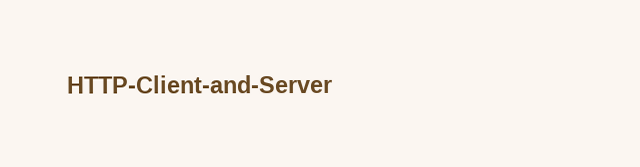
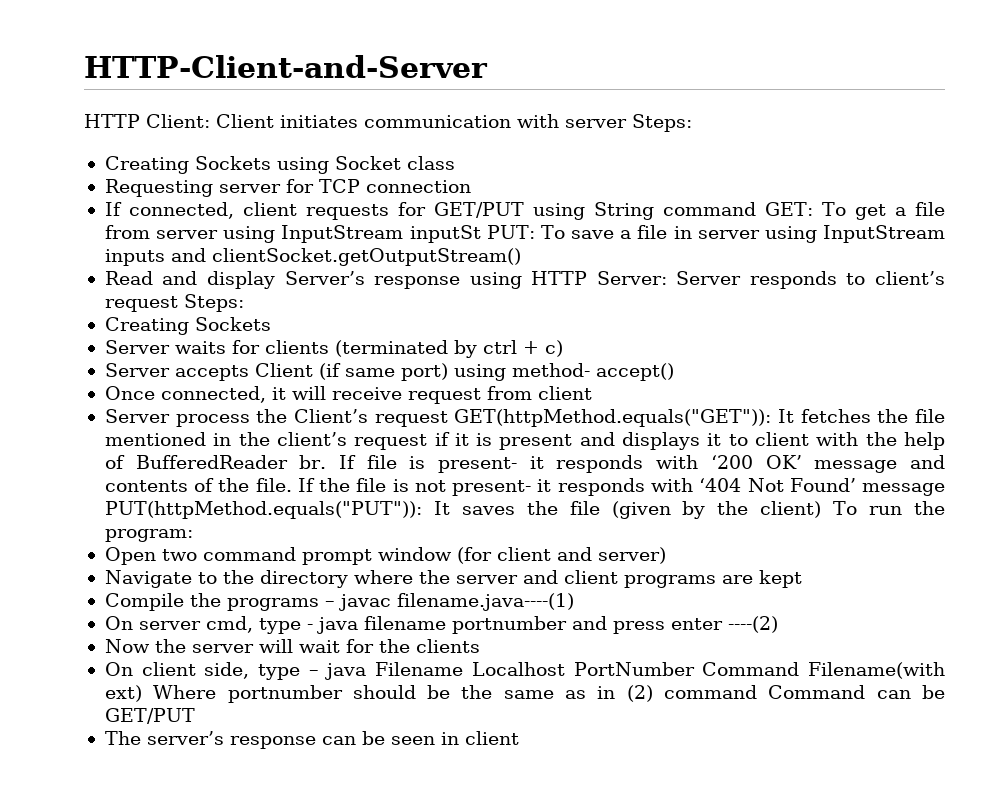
(333, 84) none -> [84,114,692,132] [104,156,455,174] [104,179,471,197] [104,202,945,220] [104,225,945,243] [104,248,521,266] [104,271,945,289] [104,294,244,312] [104,317,271,335] [104,340,563,358] [104,363,674,381] [104,386,592,404] [104,409,946,427] [104,432,946,450] [104,455,946,473] [104,478,946,496] [104,501,945,519] [104,529,193,542] [104,547,666,565] [104,570,802,588] [104,593,574,611] [104,616,778,634] [104,639,480,653] [104,662,946,680] [104,685,945,703] [104,708,195,724] [104,731,519,749] // HTTP Client: Client initiates communication with server Steps: // Creating Sockets using Socket class // Requesting server for TCP connection // If connected, client requests for GET/PUT using String command GET: To get a file from server using InputStream inputSt PUT: To save a file in server using InputStream inputs and clientSocket.getOutputStream() // Read and display Server’s response using HTTP Server: Server responds to client’s request Steps: // Creating Sockets // Server waits for clients (terminated by ctrl + c) // Server accepts Client (if same port) using method- accept() // Once connected, it will receive request from client // Server process the Client’s request GET(httpMethod.equals("GET")): It fetches the file mentioned in the client’s request if it is present and displays it to client with the help of BufferedReader br. If file is present- it responds with ‘200 OK’ message and contents of the file. If the file is not present- it responds with ‘404 Not Found’ message PUT(httpMethod.equals("PUT")): It saves the file (given by the client) To run the program: // Open two command prompt window (for client and server) // Navigate to the directory where the server and client programs are kept // Compile the programs – javac filename.java----(1) // On server cmd, type - java filename portnumber and press enter ----(2) // Now the server will wait for the clients // On client side, type – java Filename Localhost PortNumber Command Filename(with ext) Where portnumber should be the same as in (2) command Command can be GET/PUT // The server’s response can be seen in client

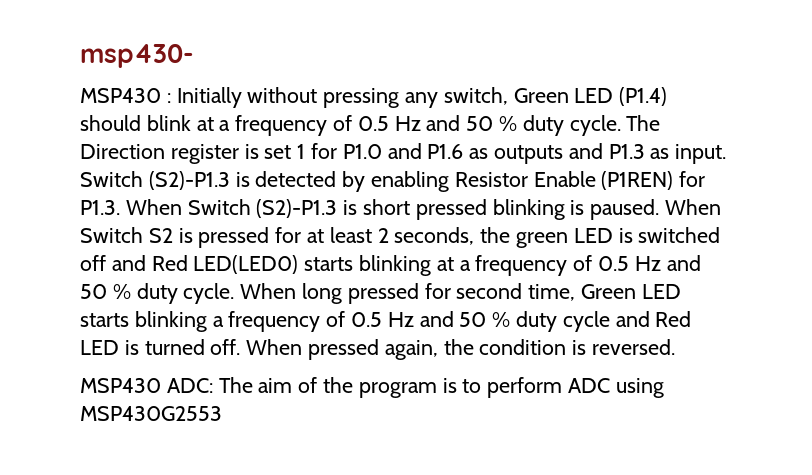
[84,55,488,78] [84,114,692,132] [104,156,455,174] [104,179,471,197] [104,202,945,220] [104,225,945,243] [104,248,521,266] [104,271,945,289] [104,294,244,312] [104,317,271,335] [104,340,563,358] [104,363,674,381] [104,386,592,404] [104,409,946,427] [104,432,946,450] [104,455,946,473] [104,478,946,496] [104,501,945,519] [104,529,193,542] [104,547,666,565] [104,570,802,588] [104,593,574,611] [104,616,778,634] [104,639,480,653] [104,662,946,680] [104,685,945,703] [104,708,195,724] [104,731,519,749] HTTP-Client-and-Server // HTTP Client: Client initiates communication with server Steps: // Creating Sockets using Socket class // Requesting server for TCP connection // If connected, client requests for GET/PUT using String command GET: To get a file from server using InputStream inputSt PUT: To save a file in server using InputStream inputs and clientSocket.getOutputStream() // Read and display Server’s response using HTTP Server: Server responds to client’s request Steps: // Creating Sockets // Server waits for clients (terminated by ctrl + c) // Server accepts Client (if same port) using method- accept() // Once connected, it will receive request from client // Server process the Client’s request GET(httpMethod.equals("GET")): It fetches the file mentioned in the client’s request if it is present and displays it to client with the help of BufferedReader br. If file is present- it responds with ‘200 OK’ message and contents of the file. If the file is not present- it responds with ‘404 Not Found’ message PUT(httpMethod.equals("PUT")): It saves the file (given by the client) To run the program: // Open two command prompt window (for client and server) // Navigate to the directory where the server and client programs are kept // Compile the programs – javac filename.java----(1) // On server cmd, type - java filename portnumber and press enter ----(2) // Now the server will wait for the clients // On client side, type – java Filename Localhost PortNumber Command Filename(with ext) Where portnumber should be the same as in (2) command Command can be GET/PUT // The server’s response can be seen in client -> [80,44,194,68] [80,87,668,108] [80,115,661,136] [80,143,727,164] [80,171,706,192] [80,199,722,220] [80,227,721,248] [80,255,701,276] [80,283,681,304] [80,311,692,332] [80,339,676,360] [80,377,664,398] [80,406,222,421] msp430- // MSP430 : Initially without pressing any switch, Green LED (P1.4) should blink at a frequency of 0.5 Hz and 50 % duty cycle. The Direction register is set 1 for P1.0 and P1.6 as outputs and P1.3 as input. Switch (S2)-P1.3 is detected by enabling Resistor Enable (P1REN) for P1.3. When Switch (S2)-P1.3 is short pressed blinking is paused. When Switch S2 is pressed for at least 2 seconds, the green LED is switched off and Red LED(LED0) starts blinking at a frequency of 0.5 Hz and 50 % duty cycle. When long pressed for second time, Green LED starts blinking a frequency of 0.5 Hz and 50 % duty cycle and Red LED is turned off. When pressed again, the condition is reversed. // MSP430 ADC: The aim of the program is to perform ADC using MSP430G2553

